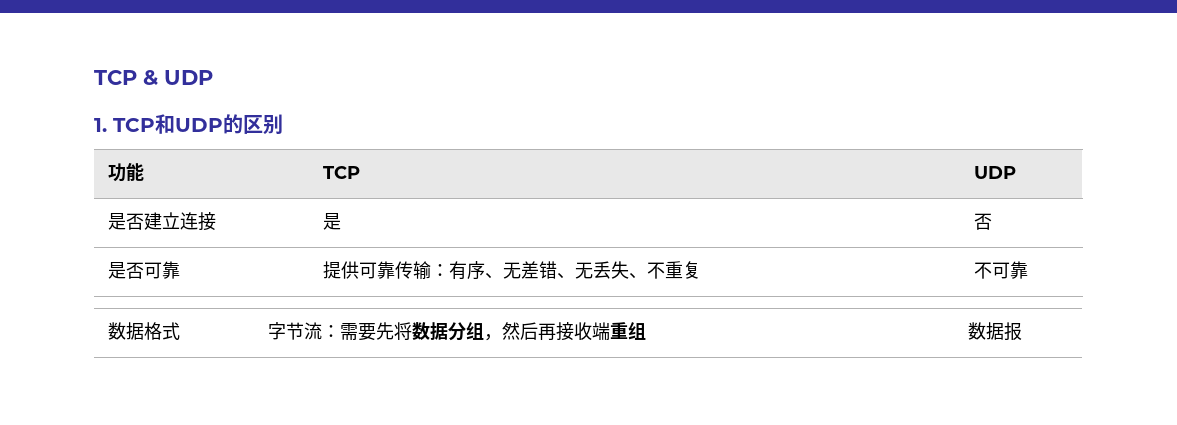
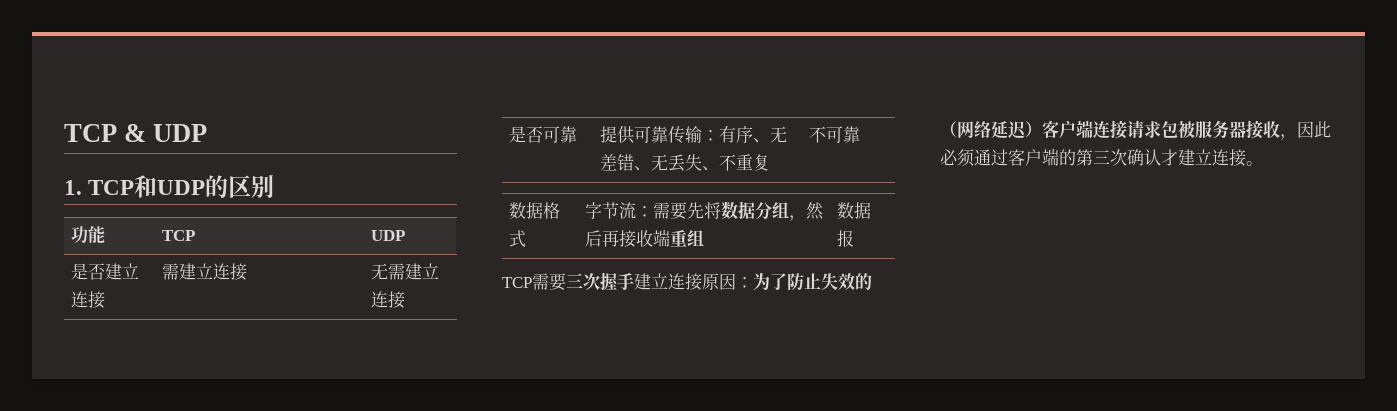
[322,213,341,230] [973,213,992,230] 是 | 否 -> [162,263,248,281] [371,263,440,280] [371,291,406,309] 需建立连接 | 无需建立连接
(1022, 331) none -> [502,272,872,291] [940,120,1331,140] [940,148,1263,167] // TCP需要三次握手建立连接原因：为了防止失效的（网络延迟）客户端连接请求包被服务器接收，因此必须通过客户端的第三次确认才建立连接。

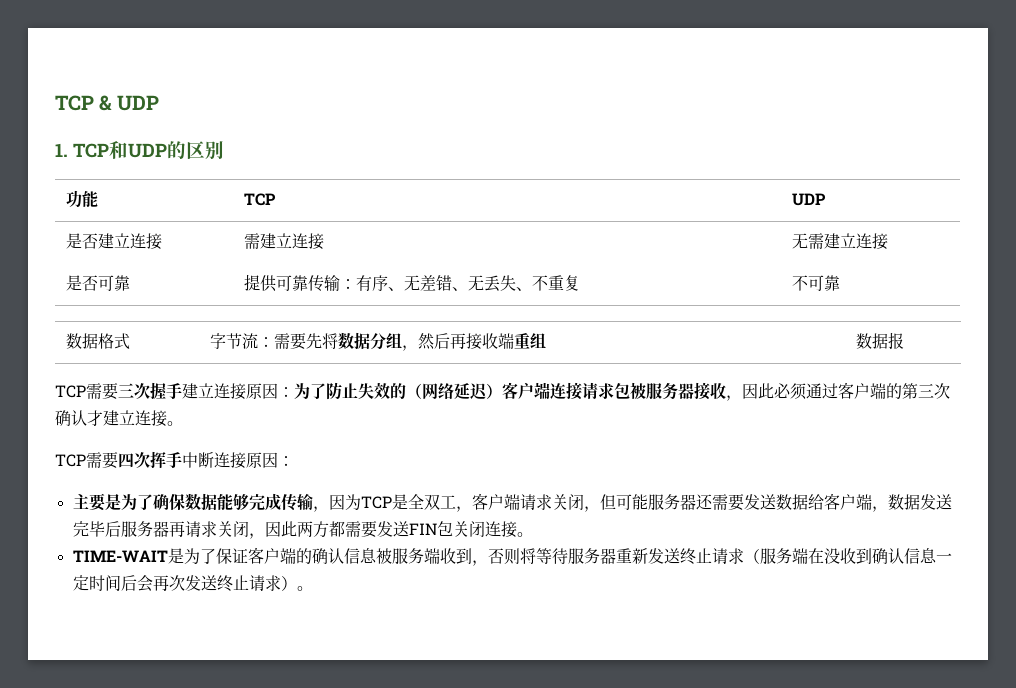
(1263, 163) none -> [55,451,294,469] [72,493,952,512] [72,521,533,539] [72,547,952,566] [72,575,313,592] // TCP需要四次挥手中断连接原因： // 主要是为了确保数据能够完成传输，因为TCP是全双工，客户端请求关闭，但可能服务器还需要发送数据给客户端，数据发送完毕后服务器再请求关闭，因此两方都需要发送FIN包关闭连接。 // TIME-WAIT是为了保证客户端的确认信息被服务端收到，否则将等待服务器重新发送终止请求（服务端在没收到确认信息一定时间后会再次发送终止请求）。

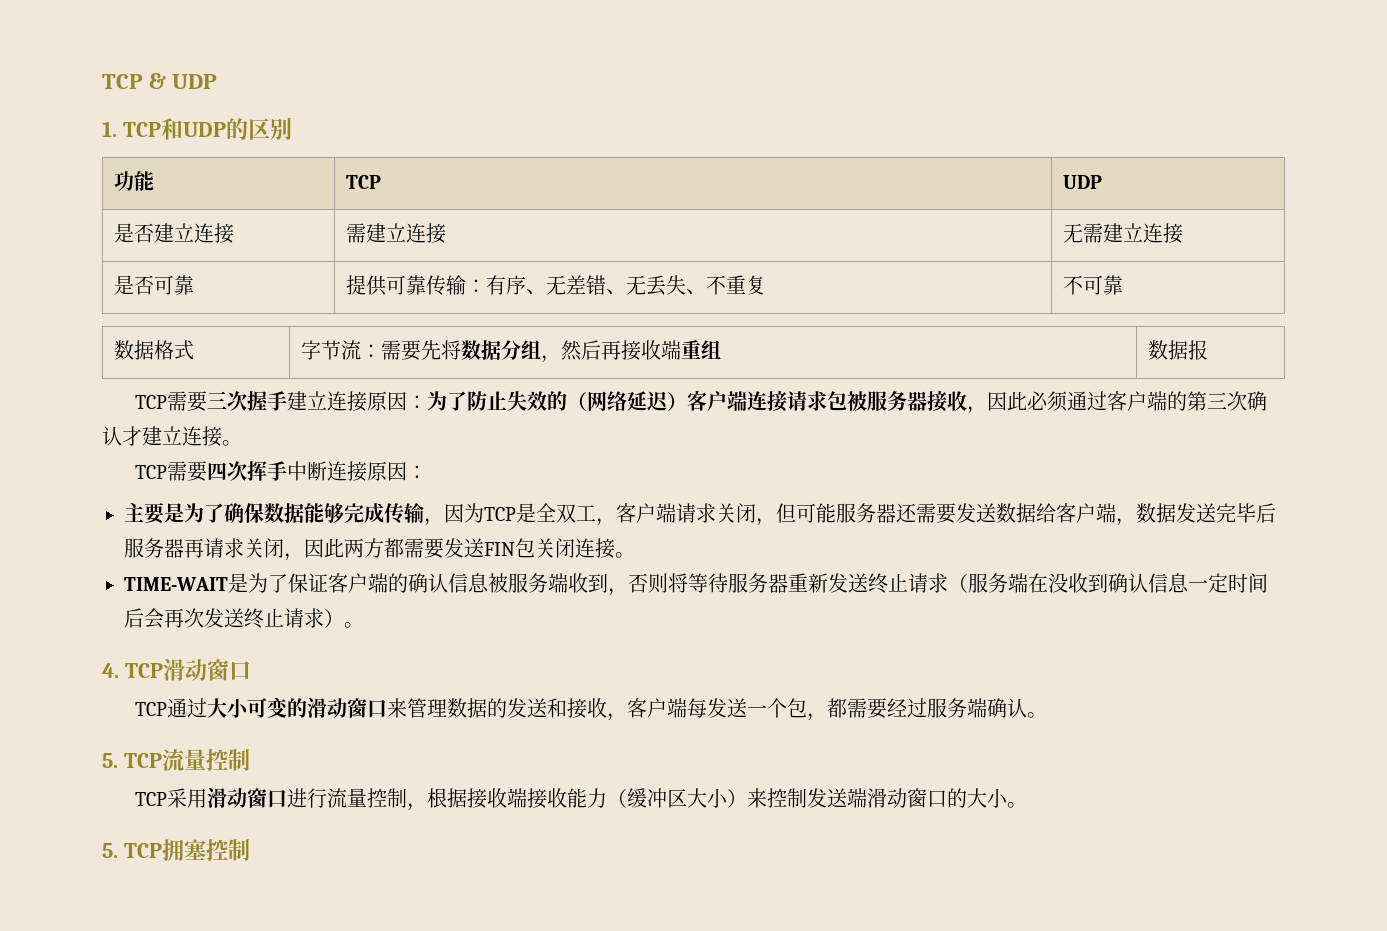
(313, 588) none -> [102,659,251,681] [134,697,1047,721] [102,749,250,771] [134,788,1027,811] [102,839,250,862] // 4. TCP滑动窗口 // TCP通过大小可变的滑动窗口来管理数据的发送和接收，客户端每发送一个包，都需要经过服务端确认。 // 5. TCP流量控制 // TCP采用滑动窗口进行流量控制，根据接收端接收能力（缓冲区大小）来控制发送端滑动窗口的大小。 // 5. TCP拥塞控制

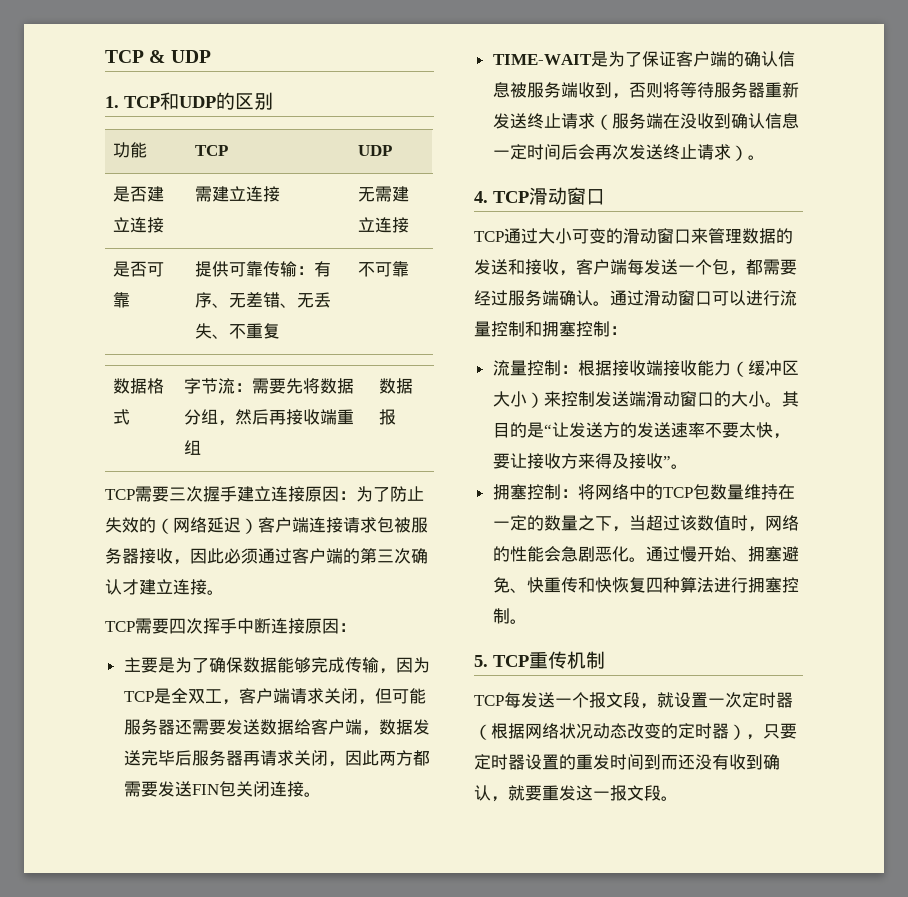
[102,749,250,771] [134,788,287,808] // 5. TCP流量控制 // TCP采用滑动窗口 -> [610,290,746,306] 通过滑动窗口可以
[406,803,427,811] ， -> [525,321,627,337] [492,360,578,376] 和拥塞控制： // 流量控制：
[102,839,250,862] // 5. TCP拥塞控制 -> [781,391,799,407] [492,422,790,439] [492,453,688,469] [492,484,795,500] [492,515,799,532] [492,546,799,562] [492,577,799,593] [492,608,527,624] [474,651,605,669] [474,692,793,709] [474,723,797,740] [474,754,780,770] [474,785,678,802] 其目的是“让发送方的发送速率不要太快，要让接收方来得及接收”。 // 拥塞控制：将网络中的TCP包数量维持在一定的数量之下，当超过该数值时，网络的性能会急剧恶化。通过慢开始、拥塞避免、快重传和快恢复四种算法进行拥塞控制。 // 5. TCP重传机制 // TCP每发送一个报文段，就设置一次定时器（根据网络状况动态改变的定时器），只要定时器设置的重发时间到而还没有收到确认，就要重发这一报文段。

